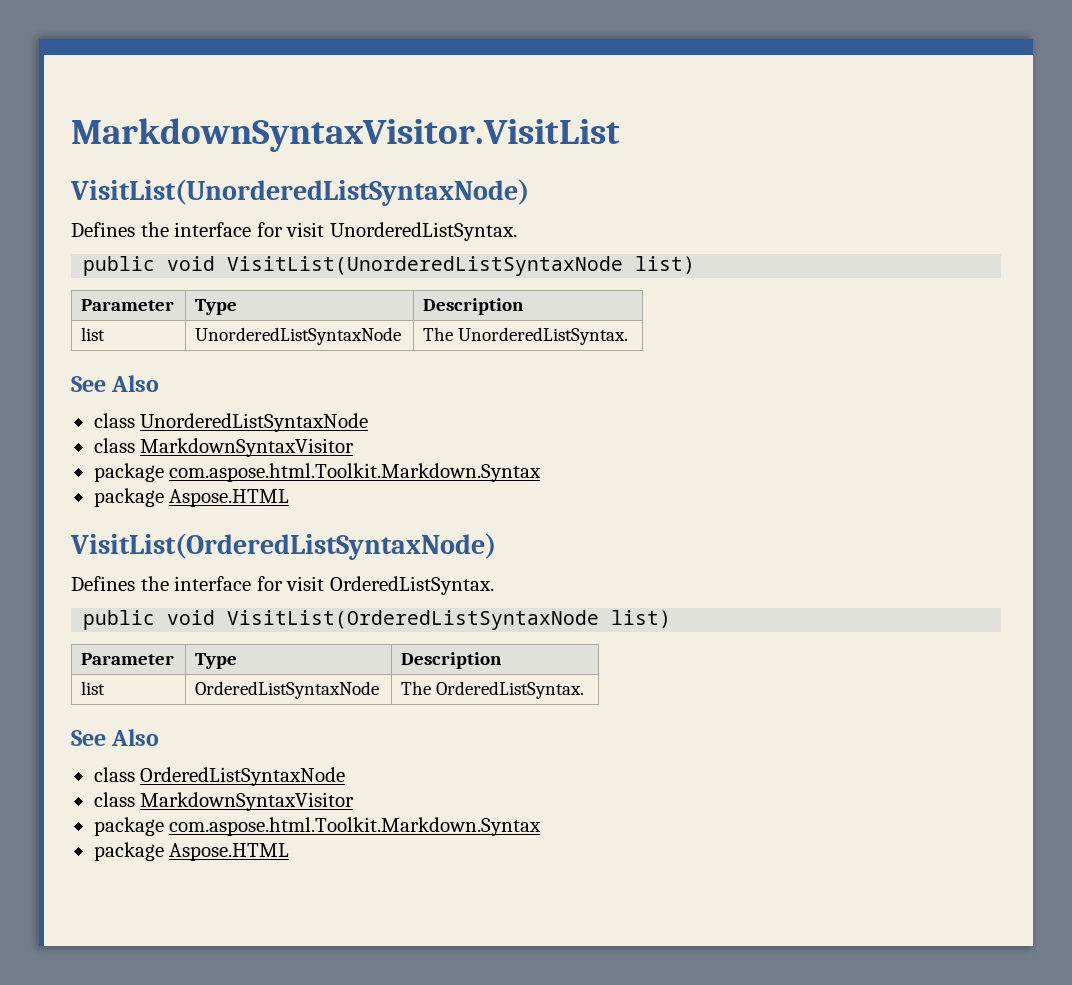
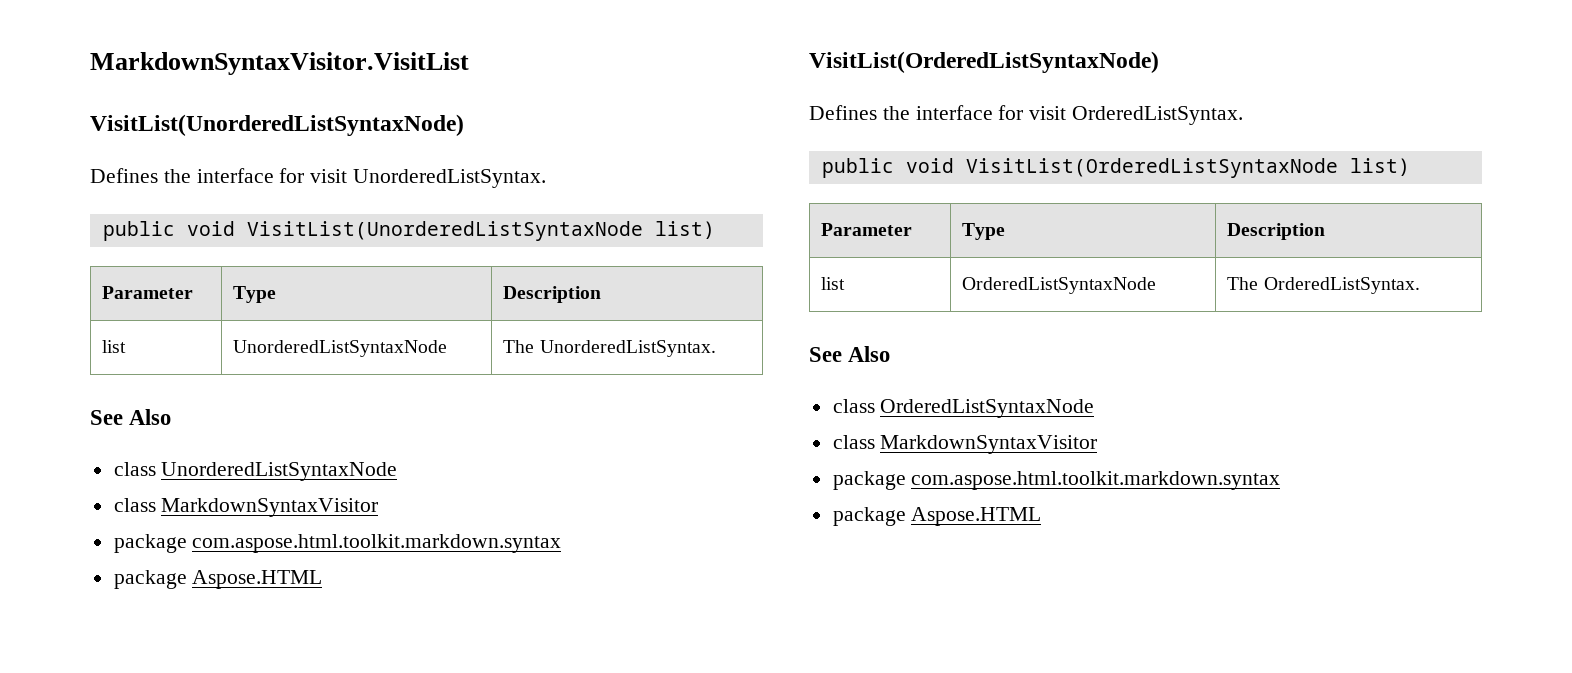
[169,463,542,482] com.aspose.html.Toolkit.Markdown.Syntax -> [192,534,562,553] com.aspose.html.toolkit.markdown.syntax
[169,817,542,836] com.aspose.html.Toolkit.Markdown.Syntax -> [911,471,1281,490] com.aspose.html.toolkit.markdown.syntax

